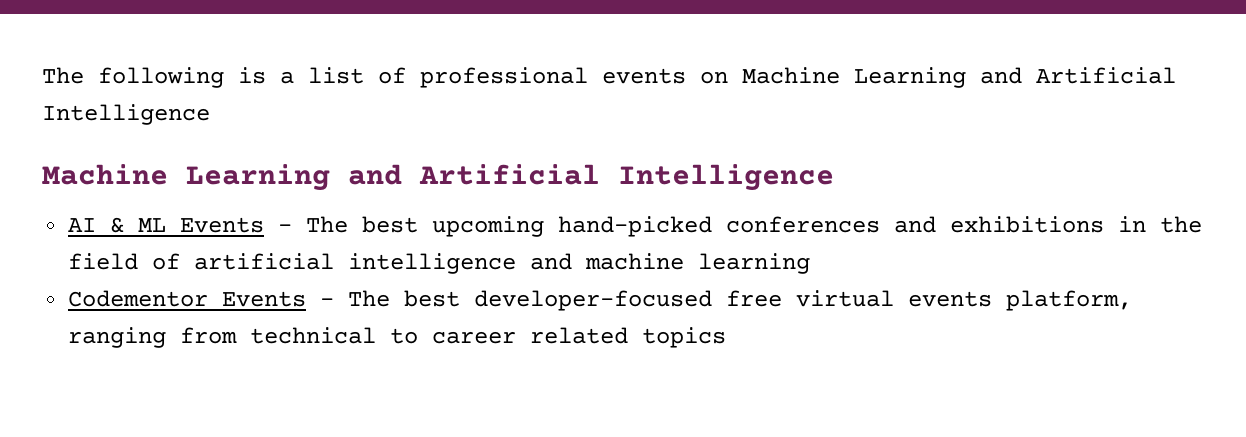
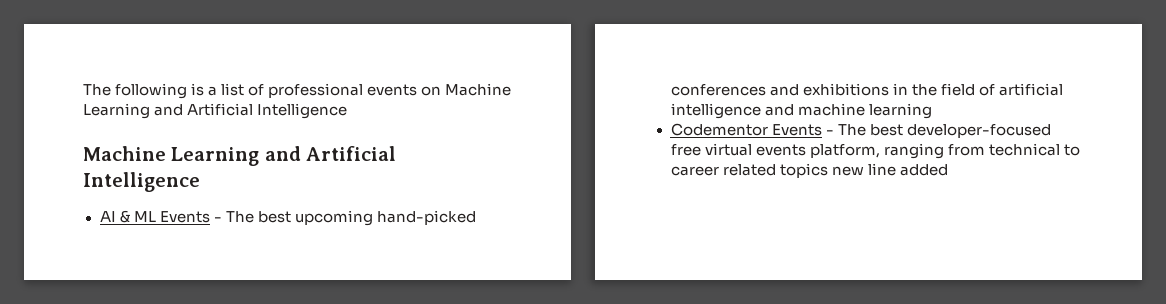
(727, 337) none -> [831,163,948,176] new line added

